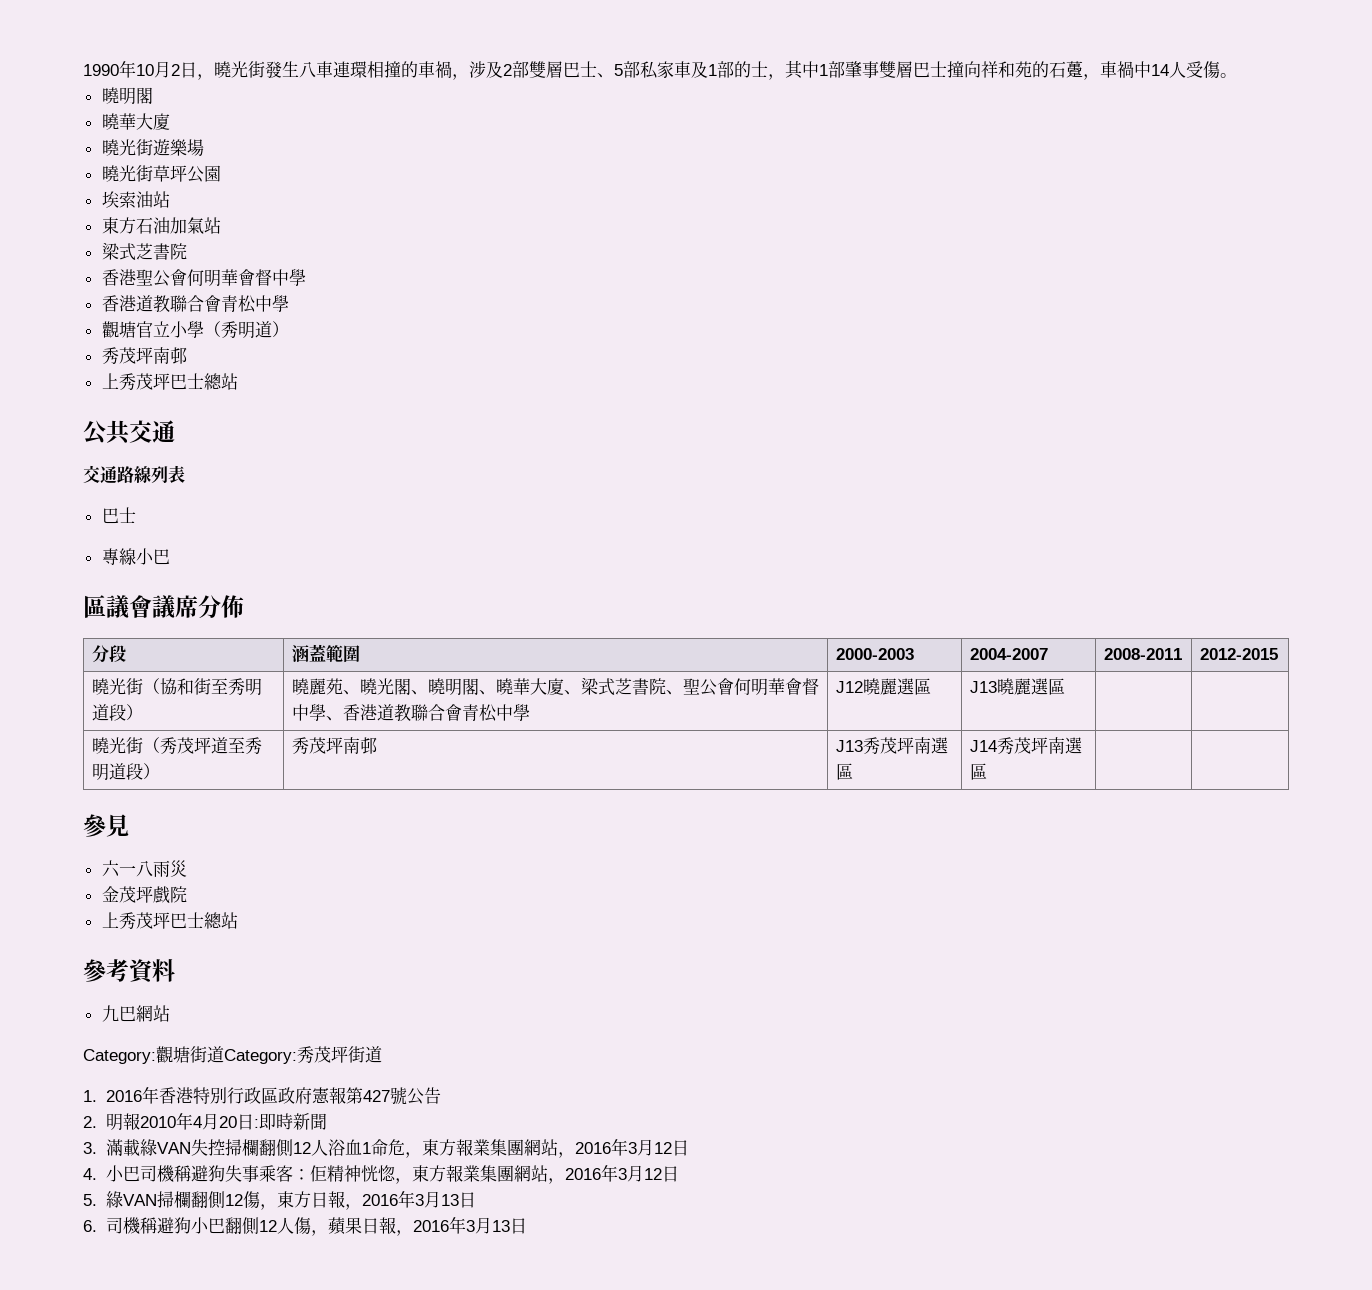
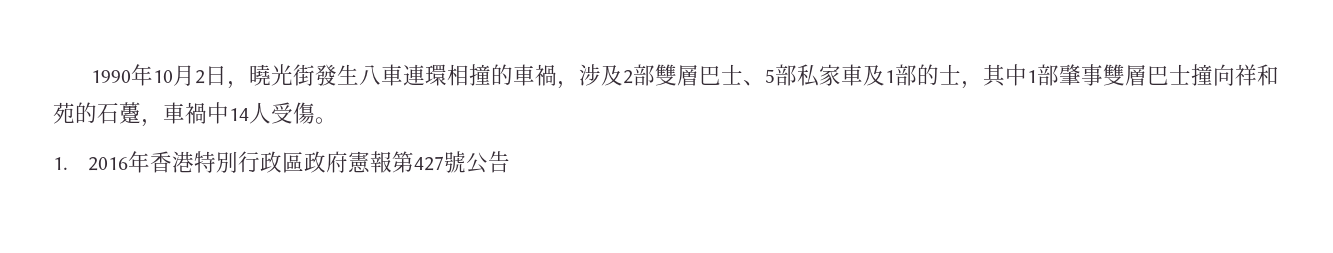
[101,87,153,105] [101,113,170,130] [101,139,204,156] [101,165,221,183] [101,191,170,208] [101,217,221,234] [101,242,187,261] [101,269,306,287] [101,295,289,313] [101,321,289,339] [101,347,187,365] [101,373,238,391] [83,420,175,445] [83,465,185,484] [101,507,136,524] [101,548,170,565] [83,595,244,619] [91,645,126,663] [291,644,360,663] [835,648,914,660] [969,648,1048,660] [1103,648,1182,660] [1199,648,1278,660] [91,678,262,696] [91,704,143,721] [291,677,819,696] [291,704,530,722] [835,678,931,695] [969,678,1065,695] [91,737,262,755] [91,763,160,781] [291,737,377,755] [835,737,949,755] [835,763,853,780] [969,737,1083,755] [969,763,987,780] [83,814,129,837] [101,860,187,877] [101,886,187,904] [101,912,238,930] [83,959,175,984] [101,1005,170,1022] [83,1046,382,1064] // 曉明閣 // 曉華大廈 // 曉光街遊樂場 // 曉光街草坪公園 // 埃索油站 // 東方石油加氣站 // 梁式芝書院 // 香港聖公會何明華會督中學 // 香港道教聯合會青松中學 // 觀塘官立小學（秀明道） // 秀茂坪南邨 // 上秀茂坪巴士總站 // 公共交通 // 交通路線列表 // 巴士 // 專線小巴 // 區議會議席分佈 // 分段 | 涵蓋範圍 | 2000-2003 | 2004-2007 | 2008-2011 | 2012-2015 // 曉光街（協和街至秀明道段） | 曉麗苑、曉光閣、曉明閣、曉華大廈、梁式芝書院、聖公會何明華會督中學、香港道教聯合會青松中學 | J12曉麗選區 | J13曉麗選區 | | // 曉光街（秀茂坪道至秀明道段） | 秀茂坪南邨 | J13秀茂坪南選區 | J14秀茂坪南選區 | | // 參見 // 六一八雨災 // 金茂坪戲院 // 上秀茂坪巴士總站 // 參考資料 // 九巴網站 // Category:觀塘街道Category:秀茂坪街道 -> (337, 120) none
[83,1112,327,1131] [83,1138,689,1158] [83,1164,679,1184] [83,1190,476,1210] [83,1216,527,1236] // 2.明報2010年4月20日:即時新聞 // 3.滿載綠VAN失控掃欄翻側12人浴血1命危，東方報業集團網站，2016年3月12日 // 4.小巴司機稱避狗失事乘客：佢精神恍惚，東方報業集團網站，2016年3月12日 // 5.綠VAN掃欄翻側12傷，東方日報，2016年3月13日 // 6.司機稱避狗小巴翻側12人傷，蘋果日報，2016年3月13日 -> (511, 162) none

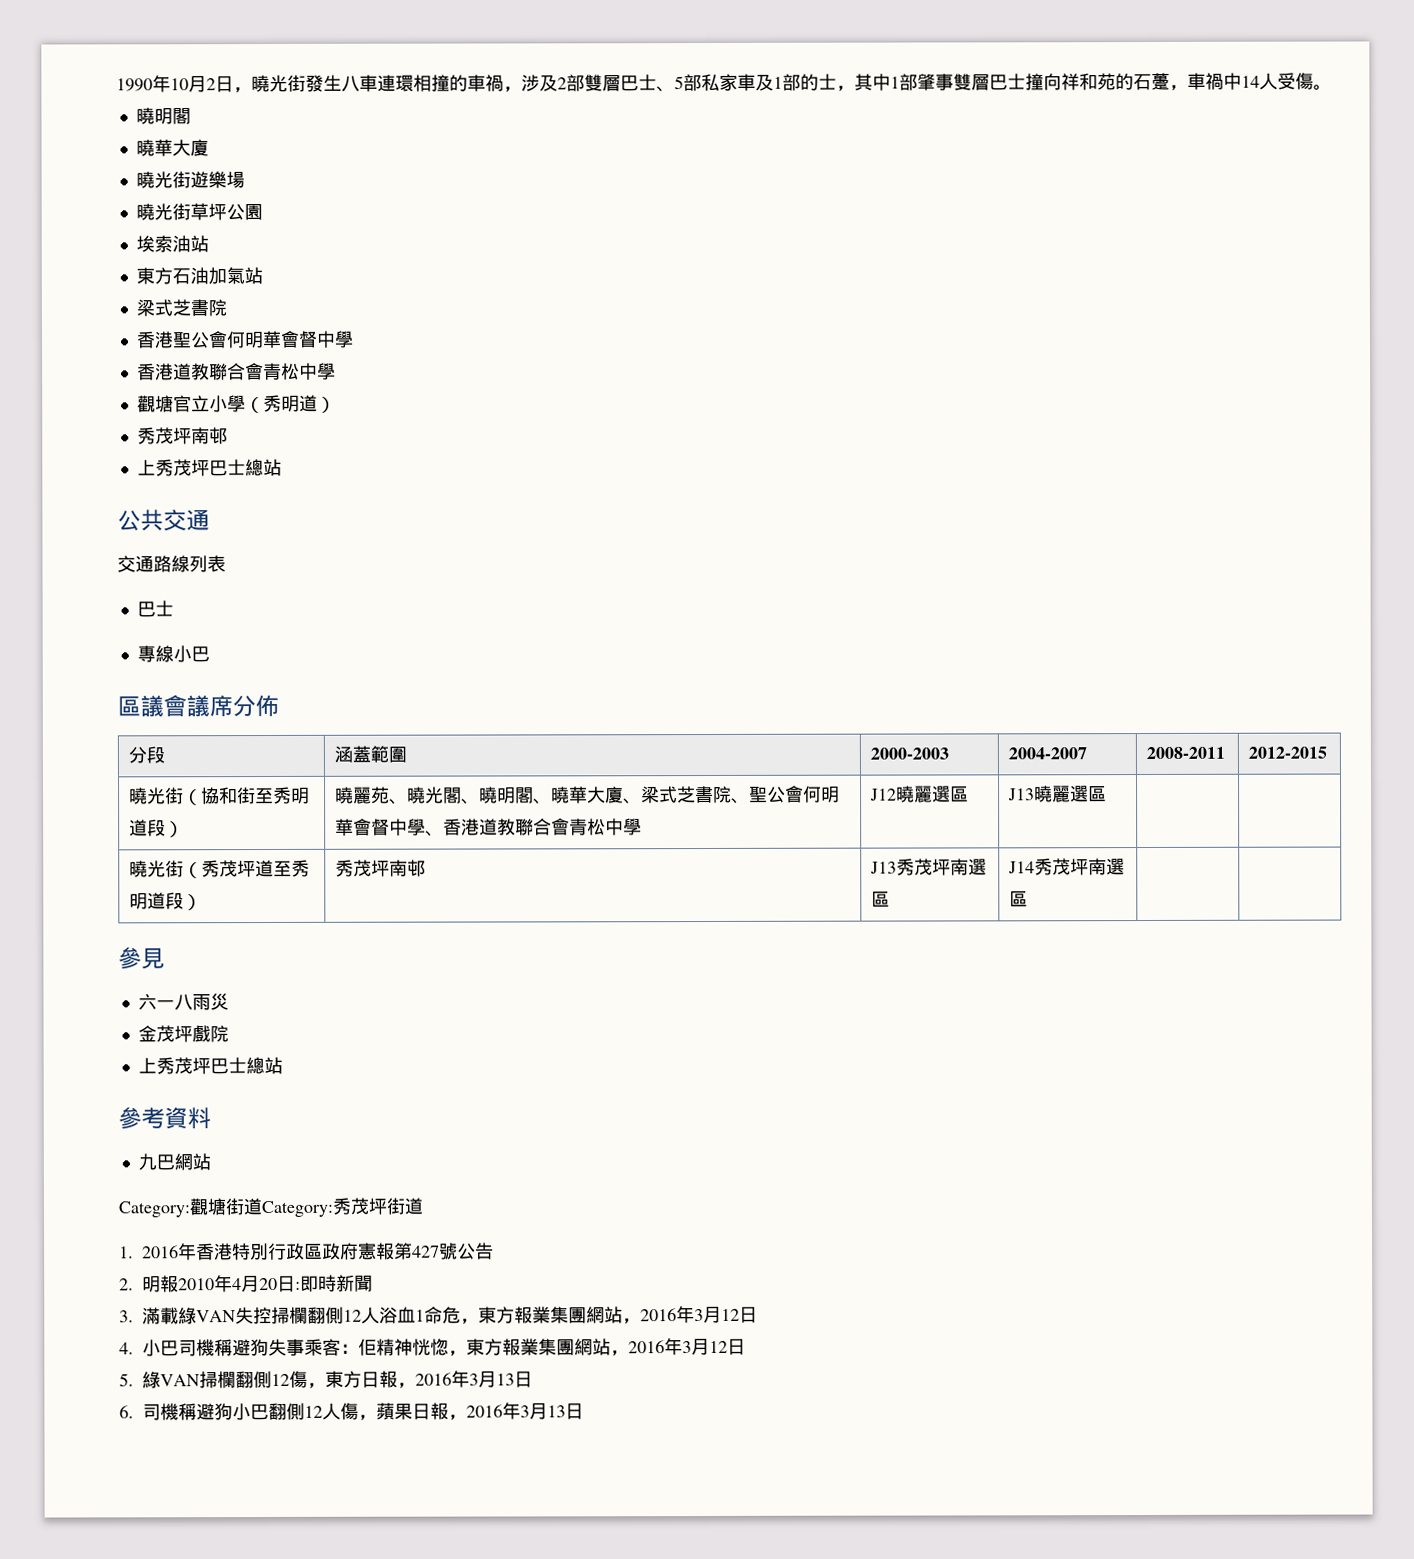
(337, 120) none -> [135,107,191,125] [135,139,209,157] [135,171,245,189] [135,203,263,221] [135,235,209,253] [135,267,263,285] [135,299,227,317] [135,330,354,349] [136,362,336,381] [136,394,336,414] [136,427,228,445] [136,458,282,477] [117,509,210,532] [117,555,226,573] [136,600,174,618] [136,645,210,663] [117,694,279,718] [128,746,166,764] [334,745,408,763] [870,747,950,760] [1008,747,1088,760] [1146,746,1226,760] [1248,746,1328,759] [129,786,311,806] [129,819,185,838] [335,785,841,805] [335,818,643,837] [870,785,970,803] [1008,785,1108,803] [129,859,311,879] [129,892,203,911] [335,859,427,877] [870,858,988,876] [871,891,891,907] [1008,858,1126,876] [1009,891,1029,907] [118,947,165,970] [137,993,229,1011] [137,1025,229,1043] [137,1056,283,1075] [118,1107,211,1130] [137,1153,211,1171] [118,1197,423,1218] // 曉明閣 // 曉華大廈 // 曉光街遊樂場 // 曉光街草坪公園 // 埃索油站 // 東方石油加氣站 // 梁式芝書院 // 香港聖公會何明華會督中學 // 香港道教聯合會青松中學 // 觀塘官立小學（秀明道） // 秀茂坪南邨 // 上秀茂坪巴士總站 // 公共交通 // 交通路線列表 // 巴士 // 專線小巴 // 區議會議席分佈 // 分段 | 涵蓋範圍 | 2000-2003 | 2004-2007 | 2008-2011 | 2012-2015 // 曉光街（協和街至秀明道段） | 曉麗苑、曉光閣、曉明閣、曉華大廈、梁式芝書院、聖公會何明華會督中學、香港道教聯合會青松中學 | J12曉麗選區 | J13曉麗選區 | | // 曉光街（秀茂坪道至秀明道段） | 秀茂坪南邨 | J13秀茂坪南選區 | J14秀茂坪南選區 | | // 參見 // 六一八雨災 // 金茂坪戲院 // 上秀茂坪巴士總站 // 參考資料 // 九巴網站 // Category:觀塘街道Category:秀茂坪街道
(511, 162) none -> [119,1274,373,1293] [119,1305,758,1325] [119,1337,746,1357] [119,1370,533,1389] [119,1402,584,1421] // 2.明報2010年4月20日:即時新聞 // 3.滿載綠VAN失控掃欄翻側12人浴血1命危，東方報業集團網站，2016年3月12日 // 4.小巴司機稱避狗失事乘客：佢精神恍惚，東方報業集團網站，2016年3月12日 // 5.綠VAN掃欄翻側12傷，東方日報，2016年3月13日 // 6.司機稱避狗小巴翻側12人傷，蘋果日報，2016年3月13日

